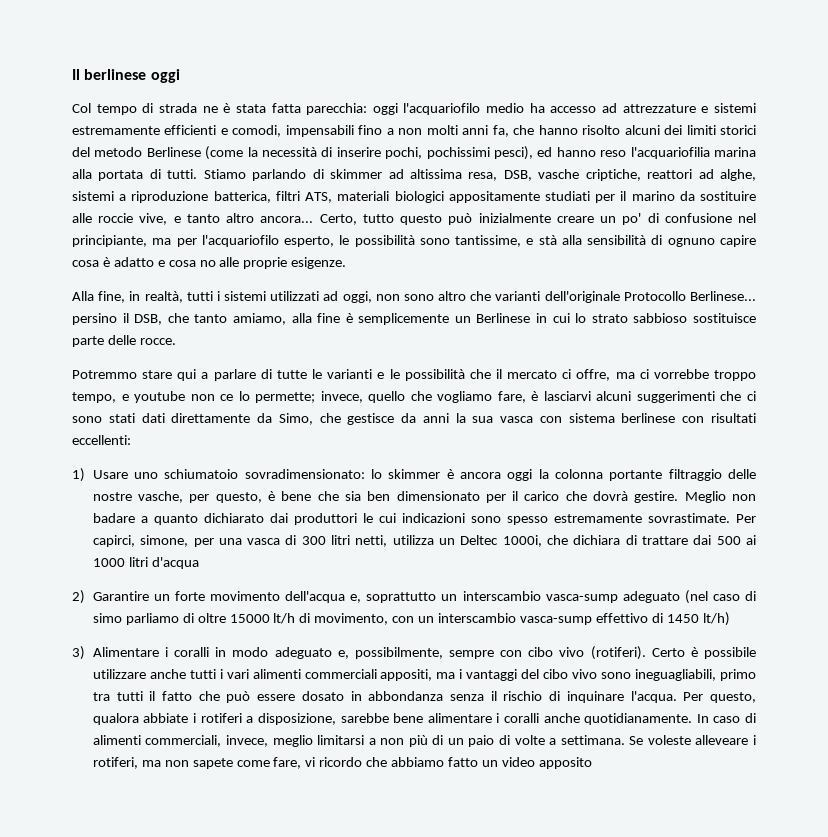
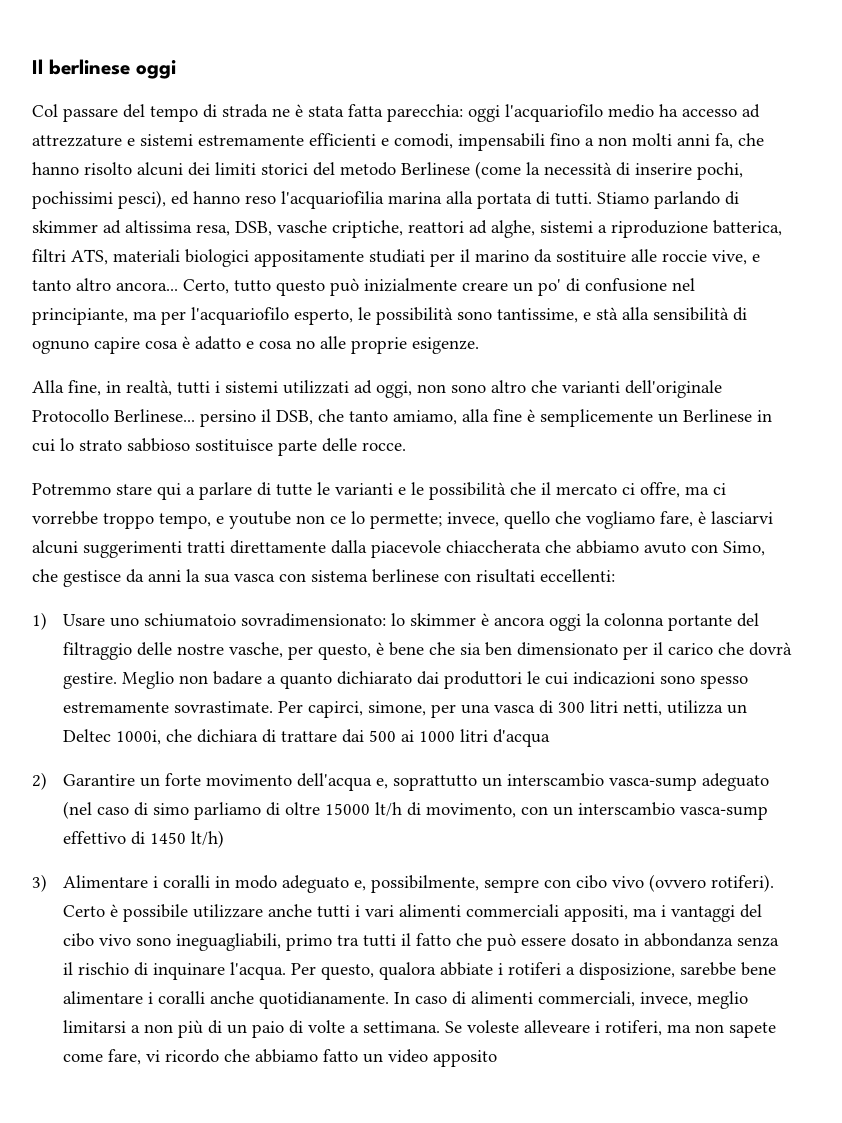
(91, 108) none -> [63,104,145,122] passare del
[720,391,757,401] [72,413,273,423] che ci sono stati dati direttamente da -> [187,540,718,558] tratti direttamente dalla piacevole chiaccherata che abbiamo avuto con
(663, 475) none -> [737,613,760,627] del
[590,646,646,660] (rotiferi). -> [649,874,775,892] (ovvero rotiferi).

